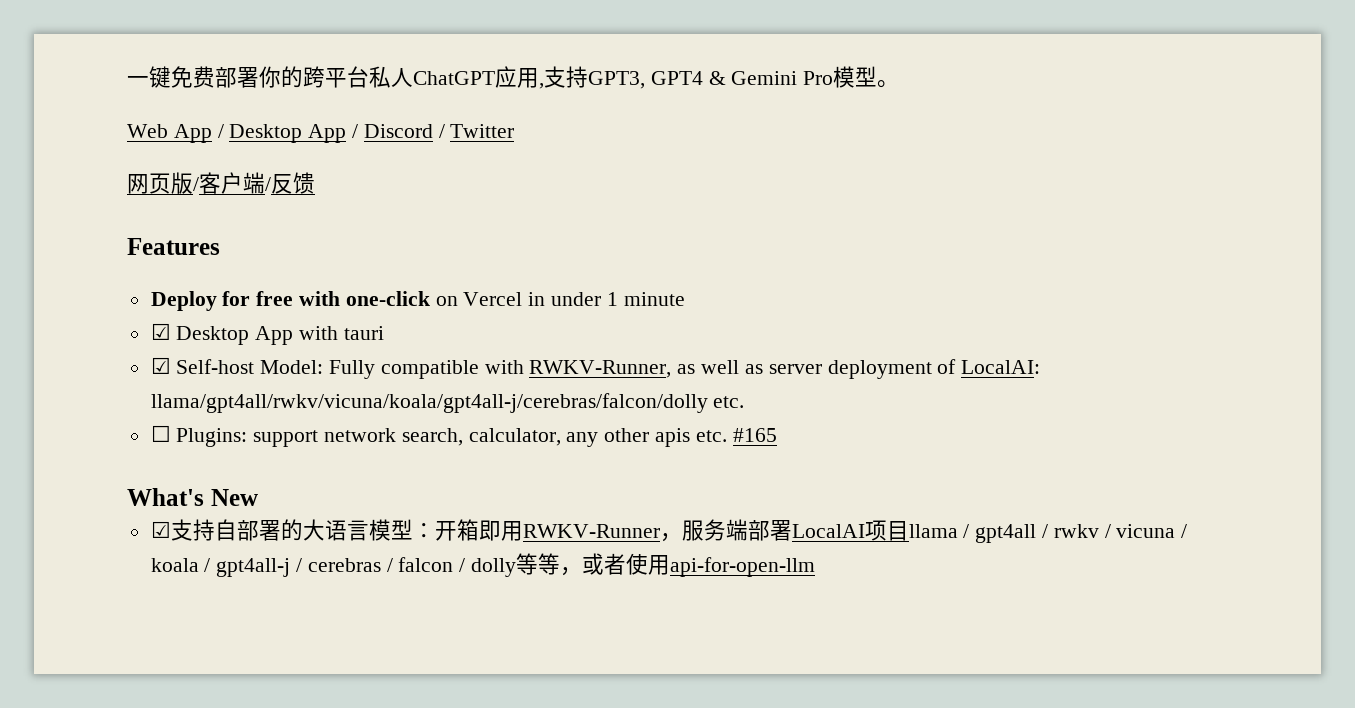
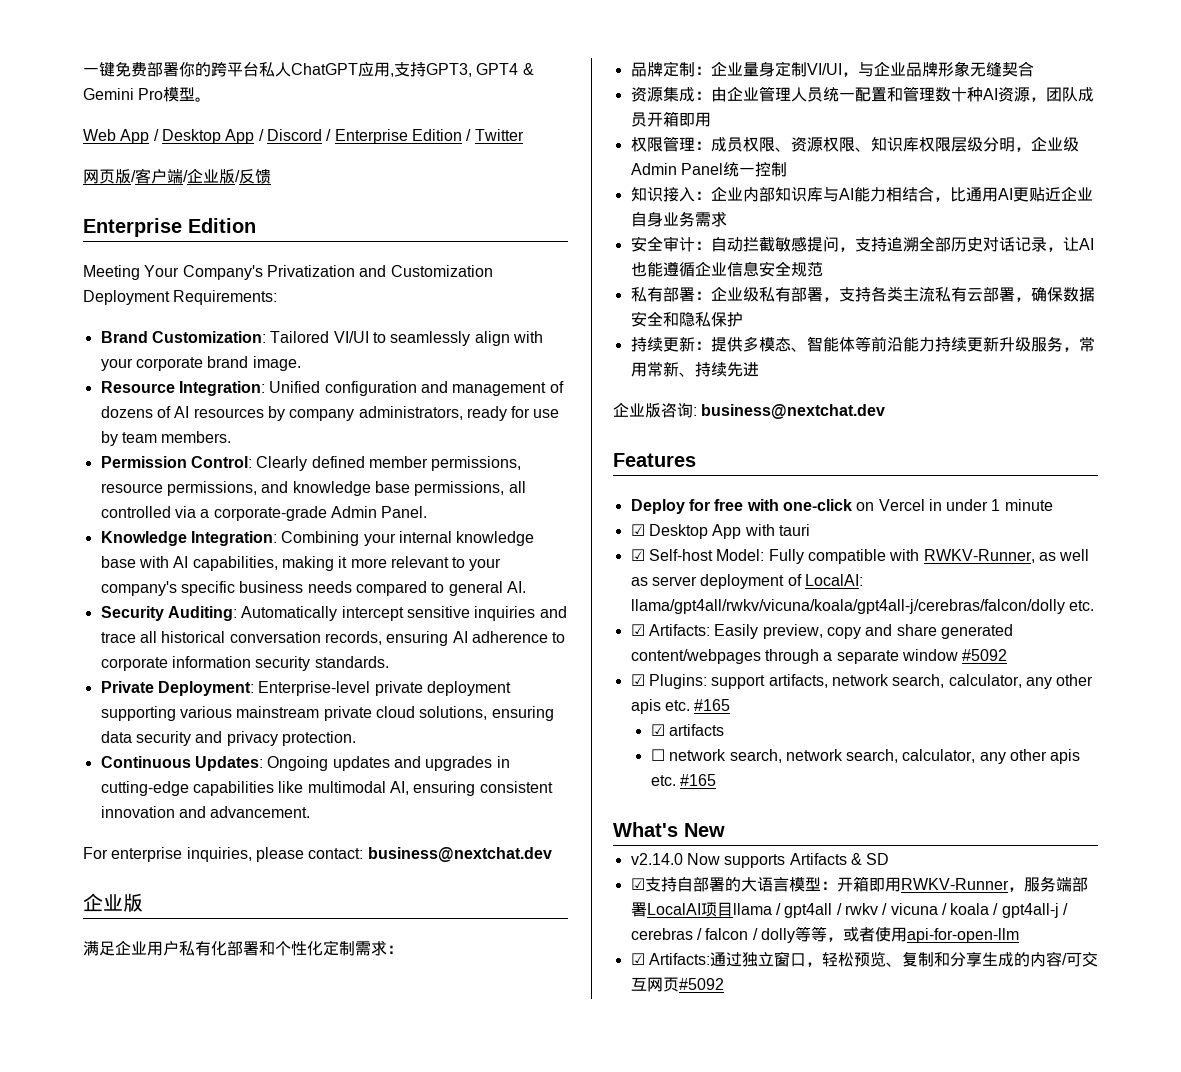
(445, 131) none -> [334,129,472,144] Enterprise Edition /
(271, 184) none -> [187,168,240,184] 企业版/
(315, 183) none -> [83,218,256,237] [83,265,493,280] [83,290,278,305] [100,331,543,346] [100,356,301,371] [100,381,564,396] [100,406,560,421] [100,431,232,446] [100,456,522,471] [100,481,526,496] [100,506,428,521] [100,531,535,546] [100,556,502,571] [100,581,526,596] [100,606,567,621] [100,631,566,646] [100,656,389,671] [100,681,511,696] [100,706,554,721] [100,731,356,746] [100,756,510,771] [100,781,553,796] [100,806,311,818] [83,847,552,862] [83,893,143,912] [83,940,403,956] [630,61,1034,77] [630,86,1094,102] [630,111,711,127] [630,136,1079,152] [630,162,787,177] [630,186,1093,202] [630,211,727,227] [630,236,1094,252] [630,261,823,277] [630,286,1095,302] [630,311,743,327] [630,336,1095,352] [630,361,759,377] [613,402,886,419] // Enterprise Edition // Meeting Your Company's Privatization and Customization Deployment Requirements: // Brand Customization: Tailored VI/UI to seamlessly align with your corporate brand image. // Resource Integration: Unified configuration and management of dozens of AI resources by company administrators, ready for use by team members. // Permission Control: Clearly defined member permissions, resource permissions, and knowledge base permissions, all controlled via a corporate-grade Admin Panel. // Knowledge Integration: Combining your internal knowledge base with AI capabilities, making it more relevant to your company's specific business needs compared to general AI. // Security Auditing: Automatically intercept sensitive inquiries and trace all historical conversation records, ensuring AI adherence to corporate information security standards. // Private Deployment: Enterprise-level private deployment supporting various mainstream private cloud solutions, ensuring data security and privacy protection. // Continuous Updates: Ongoing updates and upgrades in cutting-edge capabilities like multimodal AI, ensuring consistent innovation and advancement. // For enterprise inquiries, please contact: business@nextchat.dev // 企业版 // 满足企业用户私有化部署和个性化定制需求： // 品牌定制：企业量身定制VI/UI，与企业品牌形象无缝契合 // 资源集成：由企业管理人员统一配置和管理数十种AI资源，团队成员开箱即用 // 权限管理：成员权限、资源权限、知识库权限层级分明，企业级Admin Panel统一控制 // 知识接入：企业内部知识库与AI能力相结合，比通用AI更贴近企业自身业务需求 // 安全审计：自动拦截敏感提问，支持追溯全部历史对话记录，让AI也能遵循企业信息安全规范 // 私有部署：企业级私有部署，支持各类主流私有云部署，确保数据安全和隐私保护 // 持续更新：提供多模态、智能体等前沿能力持续更新升级服务，常用常新、持续先进 // 企业版咨询: business@nextchat.dev
[150,425,319,447] ☐ Plugins: support -> [630,624,1013,639] [630,649,1008,664] [630,674,1094,689] [630,699,731,714] [650,724,725,736] [650,749,782,763] ☑ Artifacts: Easily preview, copy and share generated content/webpages through a separate window #5092 // ☑ Plugins: support artifacts, network search, calculator, any other apis etc. #165 // ☑ artifacts // ☐ network search,
(258, 497) none -> [630,853,890,868] // v2.14.0 Now supports Artifacts & SD
(816, 567) none -> [630,951,1098,967] [630,977,724,992] // ☑ Artifacts:通过独立窗口，轻松预览、复制和分享生成的内容/可交互网页#5092

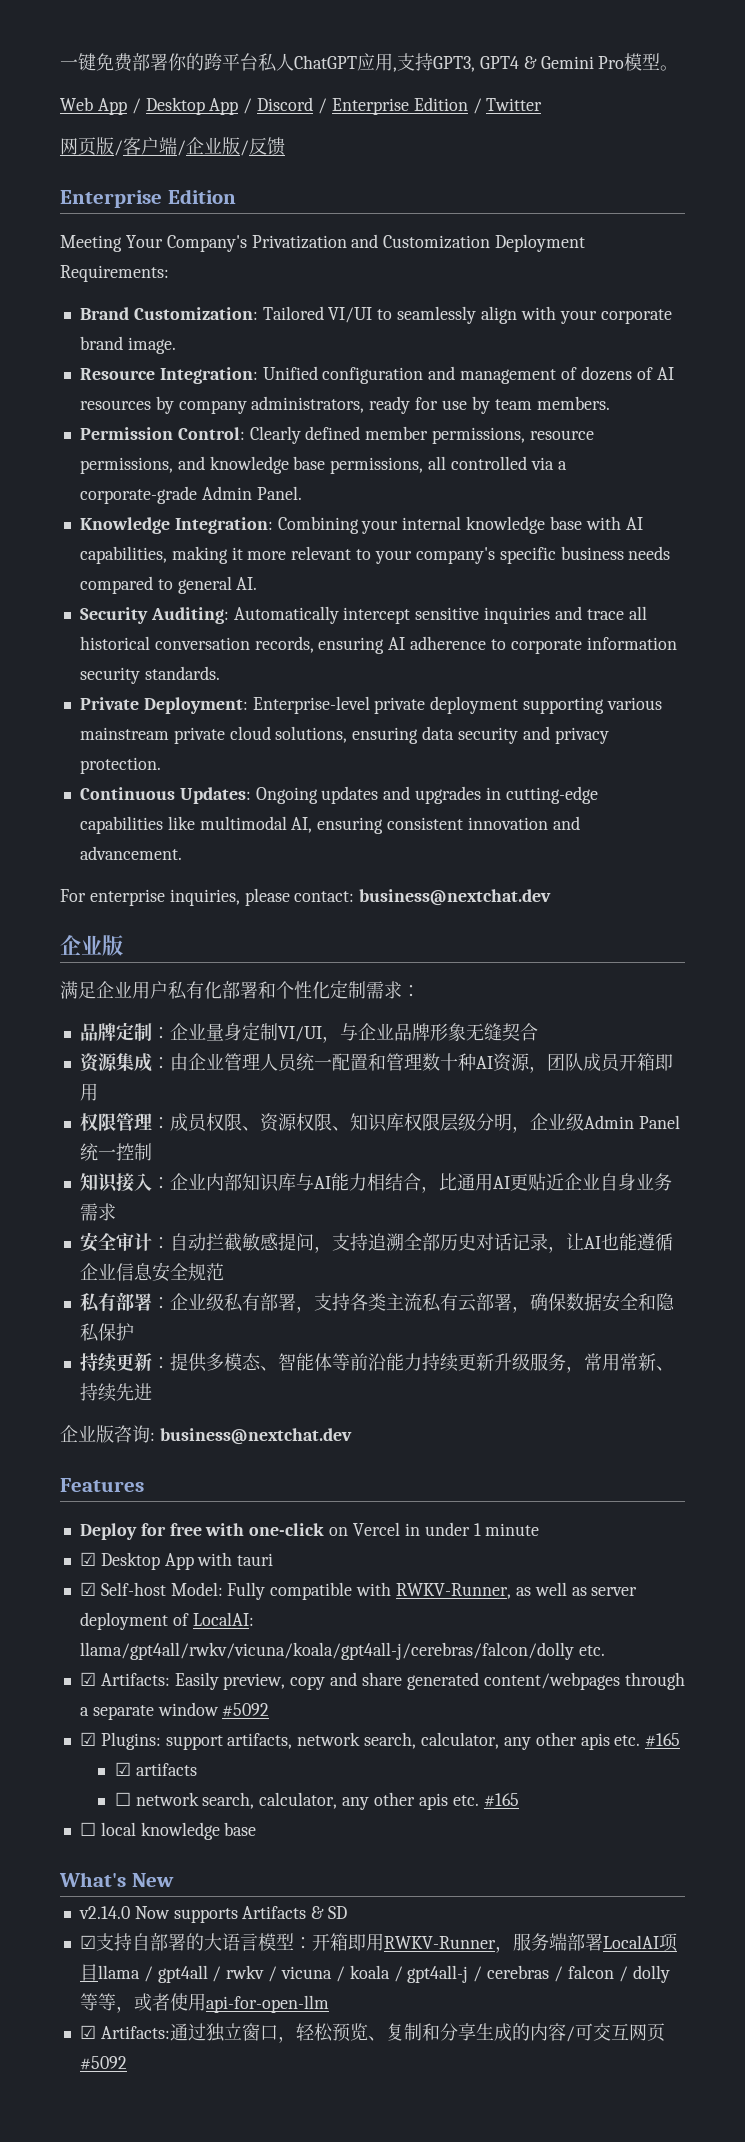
[785,749,1081,764] [650,774,717,786] network search, calculator, any other apis etc. #165 -> [259,1792,519,1810] [79,1822,257,1840] calculator, any other apis etc. #165 // ☐ local knowledge base

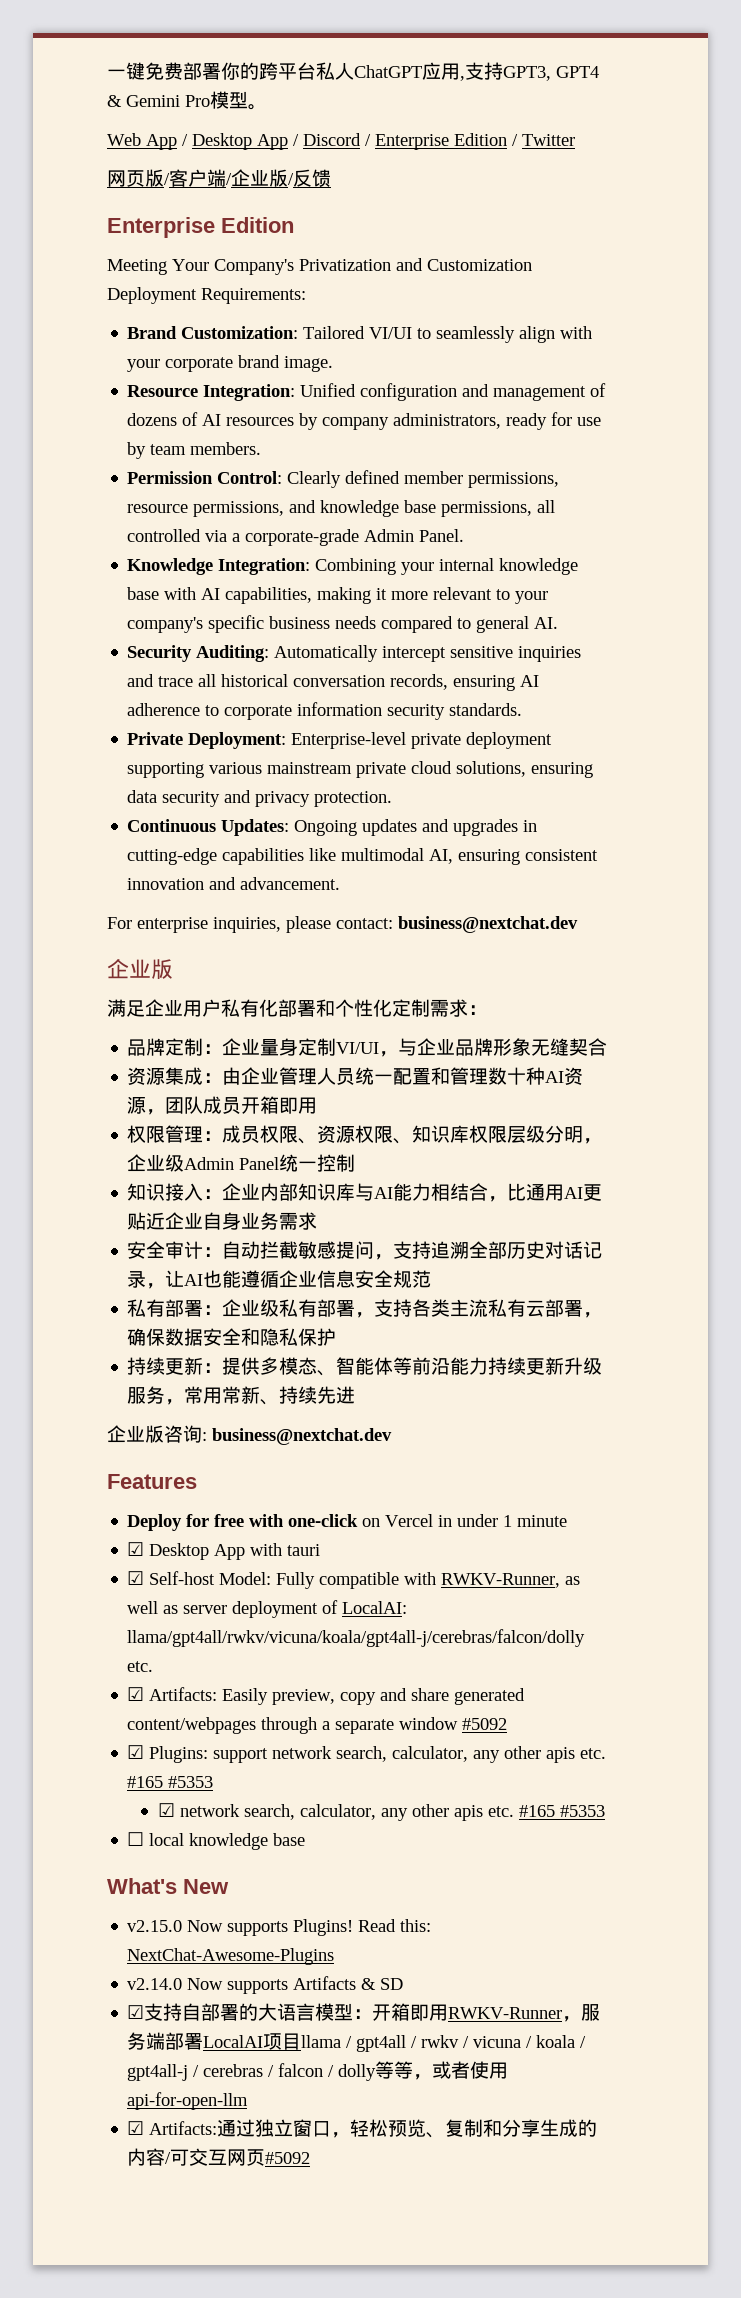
[227,1732,681,1750] [114,1762,197,1776] [114,1792,519,1810] artifacts, network search, calculator, any other apis etc. #165 // ☑ artifacts // ☐ network search, calculator, any other apis etc. #165 -> [272,1746,607,1763] [127,1776,214,1788] [158,1803,606,1821] network search, calculator, any other apis etc. #165 #5353 // ☑ network search, calculator, any other apis etc. #165 #5353
(174, 1880) none -> [127,1919,432,1936] [127,1948,335,1965] // v2.15.0 Now supports Plugins! Read this: NextChat-Awesome-Plugins

